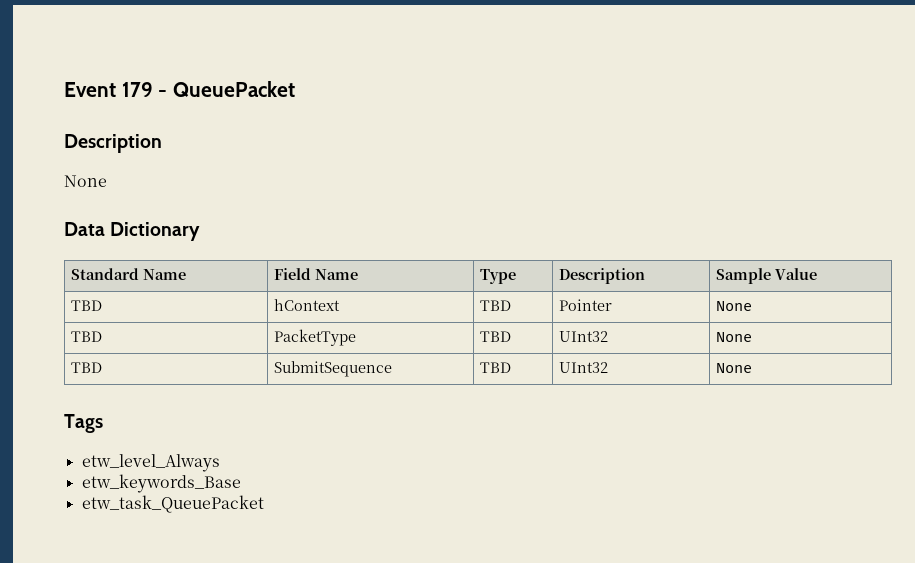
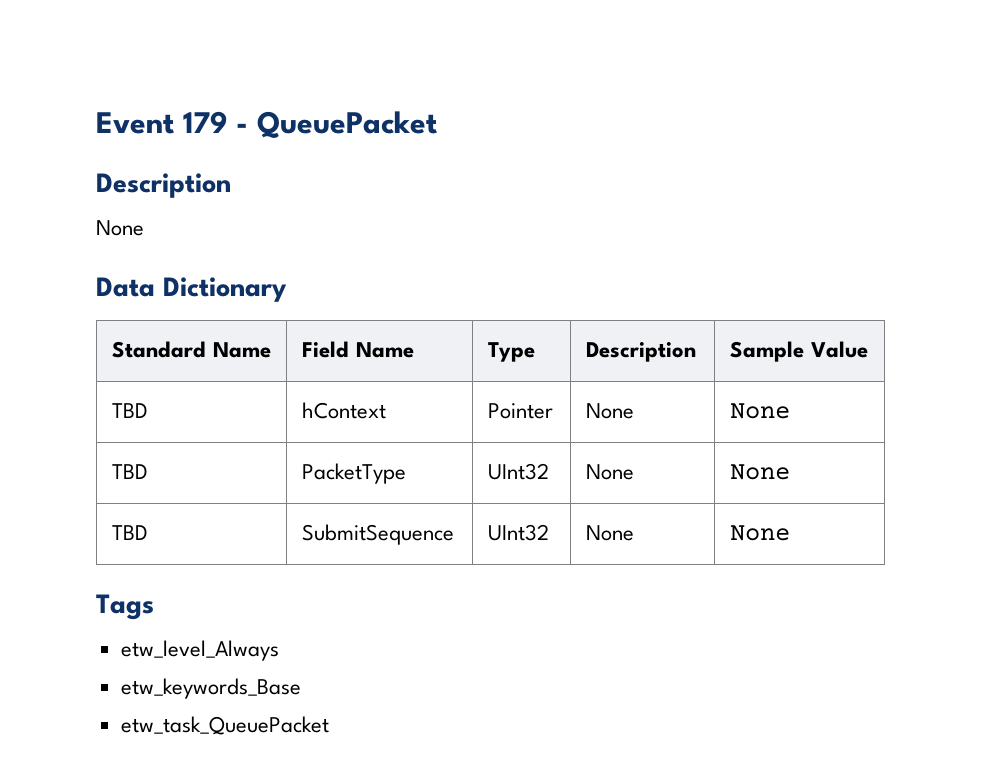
[480,300,512,311] [559,299,613,311] TBD | Pointer -> [488,403,554,419] [586,403,635,419] Pointer | None
[480,331,512,342] [559,331,609,342] TBD | UInt32 -> [488,463,550,480] [586,464,635,480] UInt32 | None
[480,362,512,373] [559,362,609,373] TBD | UInt32 -> [488,524,550,541] [586,525,635,541] UInt32 | None

